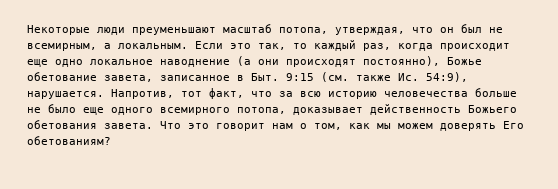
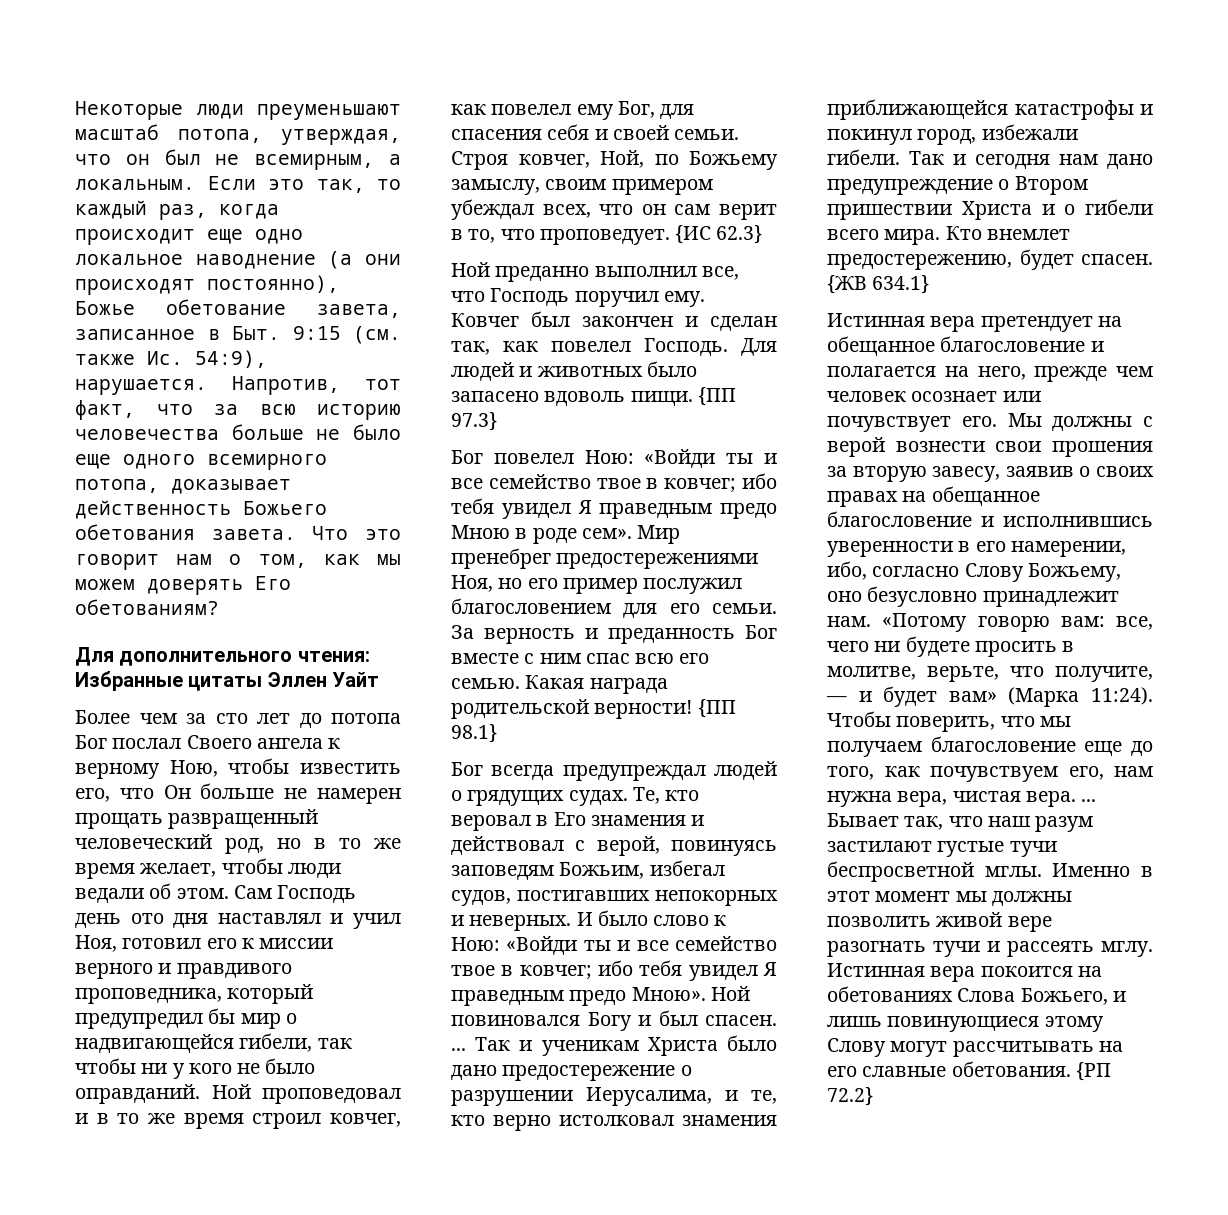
(111, 140) none -> [75,647,370,666] [75,671,380,691] [75,710,401,728] [75,735,341,749] [75,758,401,779] [75,783,401,804] [75,809,319,829] [75,834,401,854] [75,858,341,879] [75,883,357,903] [75,913,401,929] [75,935,334,952] [75,963,292,979] [75,984,314,1004] [75,1008,297,1029] [75,1033,352,1053] [75,1058,316,1079] [75,1084,401,1104] [75,1113,401,1129] [451,101,695,120] [451,124,740,140] [451,150,778,170] [451,179,713,195] [451,199,777,220] [451,225,763,245] [451,262,739,282] [451,288,705,307] [451,311,777,331] [451,338,777,356] [451,361,697,381] [451,387,736,406] [451,412,497,431] [451,449,777,468] [451,473,777,493] [451,498,777,519] [451,525,681,544] [451,548,759,569] [451,575,743,594] [451,598,777,618] [451,625,777,644] [451,653,710,664] [451,675,668,694] [451,699,736,719] [451,724,497,743] [451,761,777,781] [451,787,700,806] [451,812,705,831] [451,836,777,856] [451,860,725,880] [451,890,778,906] [451,910,727,931] [451,936,777,955] [451,960,777,981] [451,986,750,1006] [451,1010,777,1031] [451,1035,777,1056] [451,1065,692,1081] [451,1087,777,1106] [451,1115,777,1131] [827,99,1153,120] [827,124,1078,145] [827,149,1153,169] [827,176,1088,195] [827,199,1153,220] [827,226,1070,245] [827,249,1153,270] [827,275,930,294] [827,313,1122,332] [827,336,1104,356] [827,366,1153,382] [827,391,1041,402] [827,413,1153,432] [827,437,1153,457] [827,466,1154,482] [827,486,1040,507] [827,511,1153,527] [827,541,1126,557] [827,561,1121,582] [827,586,1119,607] [827,613,1153,632] [827,636,1075,657] [827,666,1153,682] [826,686,1153,707] [827,711,1071,732] [827,736,1153,757] [827,766,1153,782] [827,791,1097,807] [827,813,1094,832] [827,841,1057,857] [827,861,1153,882] [827,891,1072,906] [827,912,1052,932] [827,941,1153,957] [827,963,1102,982] [827,986,1126,1005] [827,1016,1104,1032] [827,1038,1123,1057] [827,1061,1111,1081] [827,1087,873,1106] // Для дополнительного чтения: Избранные цитаты Эллен Уайт // Более чем за сто лет до потопа Бог послал Своего ангела к верному Ною, чтобы известить его, что Он больше не намерен прощать развращенный человеческий род, но в то же время желает, чтобы люди ведали об этом. Сам Господь день ото дня наставлял и учил Ноя, готовил его к миссии верного и правдивого проповедника, который предупредил бы мир о надвигающейся гибели, так чтобы ни у кого не было оправданий. Ной проповедовал и в то же время строил ковчег, как повелел ему Бог, для спасения себя и своей семьи. Строя ковчег, Ной, по Божьему замыслу, своим примером убеждал всех, что он сам верит в то, что проповедует. {ИС 62.3} // Ной преданно выполнил все, что Господь поручил ему. Ковчег был закончен и сделан так, как повелел Господь. Для людей и животных было запасено вдоволь пищи. {ПП 97.3} // Бог повелел Ною: «Войди ты и все семейство твое в ковчег; ибо тебя увидел Я праведным предо Мною в роде сем». Мир пренебрег предостережениями Ноя, но его пример послужил благословением для его семьи. За верность и преданность Бог вместе с ним спас всю его семью. Какая награда родительской верности! {ПП 98.1} // Бог всегда предупреждал людей о грядущих судах. Те, кто веровал в Его знамения и действовал с верой, повинуясь заповедям Божьим, избегал судов, постигавших непокорных и неверных. И было слово к Ною: «Войди ты и все семейство твое в ковчег; ибо тебя увидел Я праведным предо Мною». Ной повиновался Богу и был спасен. ... Так и ученикам Христа было дано предостережение о разрушении Иерусалима, и те, кто верно истолковал знамения приближающейся катастрофы и покинул город, избежали гибели. Так и сегодня нам дано предупреждение о Втором пришествии Христа и о гибели всего мира. Кто внемлет предостережению, будет спасен. {ЖВ 634.1} // Истинная вера претендует на обещанное благословение и полагается на него, прежде чем человек осознает или почувствует его. Мы должны с верой вознести свои прошения за вторую завесу, заявив о своих правах на обещанное благословение и исполнившись уверенности в его намерении, ибо, согласно Слову Божьему, оно безусловно принадлежит нам. «Потому говорю вам: все, чего ни будете просить в молитве, верьте, что получите, — и будет вам» (Марка 11:24). Чтобы поверить, что мы получаем благословение еще до того, как почувствуем его, нам нужна вера, чистая вера. ... Бывает так, что наш разум застилают густые тучи беспросветной мглы. Именно в этот момент мы должны позволить живой вере разогнать тучи и рассеять мглу. Истинная вера покоится на обетованиях Слова Божьего, и лишь повинующиеся этому Слову могут рассчитывать на его славные обетования. {РП 72.2}

